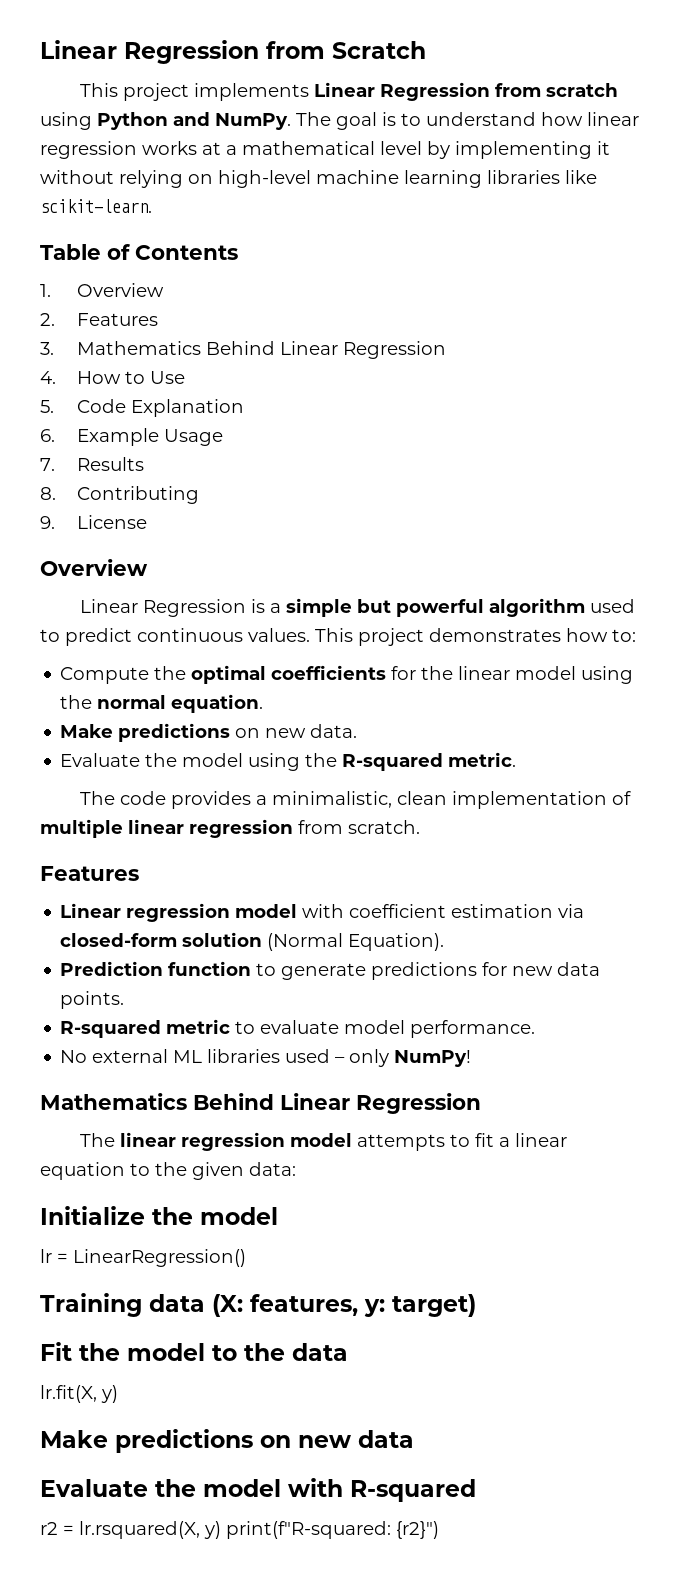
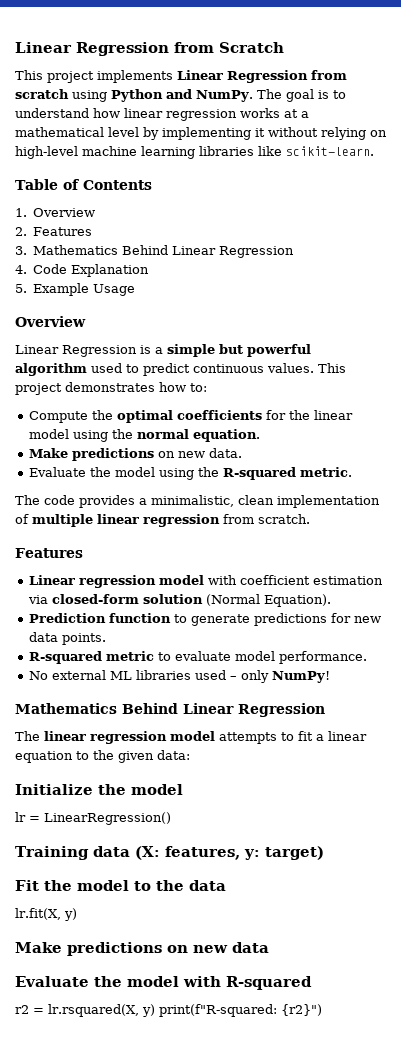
[76,371,185,384] [40,400,54,413] How to Use // 5. -> (27, 269) none
[40,429,55,442] 6. -> [15,284,27,293] 5.
[40,457,144,471] [40,486,199,504] [40,515,147,529] // 7. Results // 8. Contributing // 9. License -> (136, 290) none

